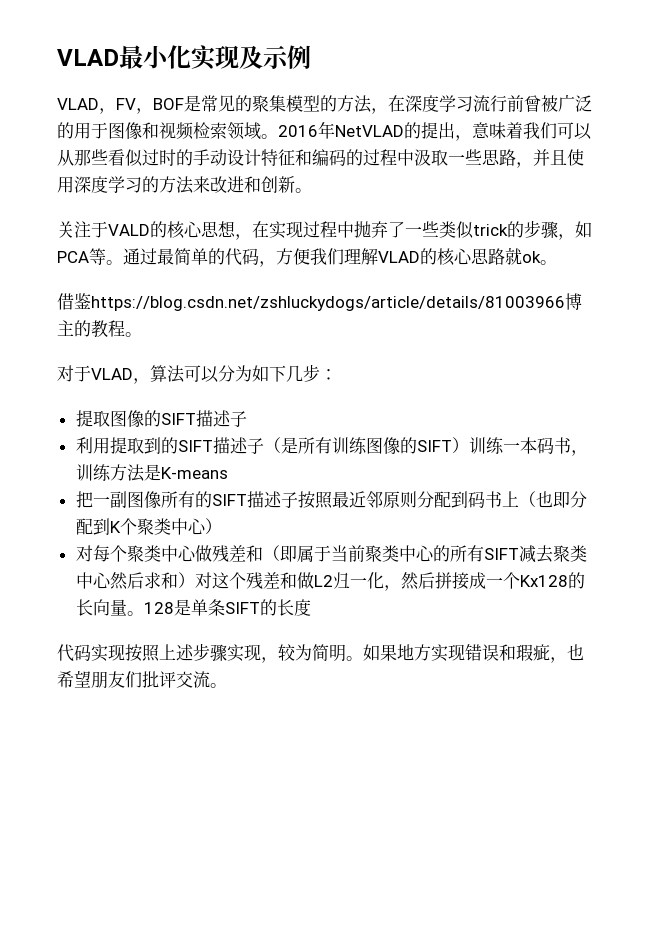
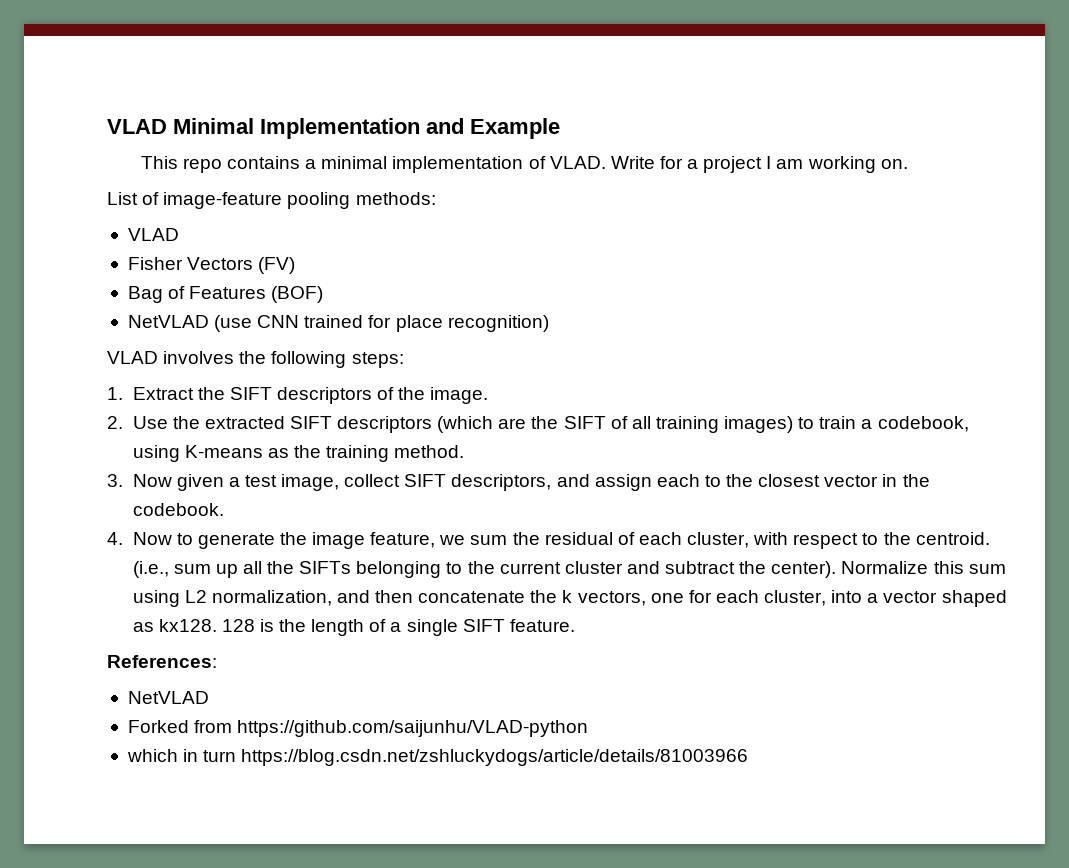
[57,45,311,70] [57,94,592,114] [57,121,592,141] [57,149,584,168] [57,176,312,194] [57,220,592,240] [57,247,557,267] [57,293,582,311] [57,320,142,338] [57,364,337,384] [75,410,247,428] [75,437,588,456] [75,464,228,482] [75,491,587,509] [75,518,222,535] [75,545,587,563] [75,572,585,591] [75,599,311,616] [57,643,584,663] [57,670,227,688] VLAD最小化实现及示例 // VLAD，FV，BOF是常见的聚集模型的方法，在深度学习流行前曾被广泛的用于图像和视频检索领域。2016年NetVLAD的提出，意味着我们可以从那些看似过时的手动设计特征和编码的过程中汲取一些思路，并且使用深度学习的方法来改进和创新。 // 关注于VALD的核心思想，在实现过程中抛弃了一些类似trick的步骤，如PCA等。通过最简单的代码，方便我们理解VLAD的核心思路就ok。 // 借鉴https://blog.csdn.net/zshluckydogs/article/details/81003966博主的教程。 // 对于VLAD，算法可以分为如下几步： // 提取图像的SIFT描述子 // 利用提取到的SIFT描述子（是所有训练图像的SIFT）训练一本码书，训练方法是K-means // 把一副图像所有的SIFT描述子按照最近邻原则分配到码书上（也即分配到K个聚类中心） // 对每个聚类中心做残差和（即属于当前聚类中心的所有SIFT减去聚类中心然后求和）对这个残差和做L2归一化，然后拼接成一个Kx128的长向量。128是单条SIFT的长度 // 代码实现按照上述步骤实现，较为简明。如果地方实现错误和瑕疵，也希望朋友们批评交流。 -> [107,118,560,139] [140,156,908,173] [107,192,436,209] [127,228,179,241] [127,257,296,274] [127,286,324,303] [127,315,549,332] [107,351,404,368] [107,387,489,404] [107,416,969,433] [132,445,465,462] [107,474,930,491] [132,503,224,516] [107,532,990,549] [132,561,1006,578] [132,590,1007,607] [132,619,575,636] [107,655,217,668] [127,691,209,704] [127,720,589,737] [126,749,749,766] VLAD Minimal Implementation and Example // This repo contains a minimal implementation of VLAD. Write for a project I am working on. // List of image-feature pooling methods: // VLAD // Fisher Vectors (FV) // Bag of Features (BOF) // NetVLAD (use CNN trained for place recognition) // VLAD involves the following steps: // 1. Extract the SIFT descriptors of the image. // 2. Use the extracted SIFT descriptors (which are the SIFT of all training images) to train a codebook, using K-means as the training method. // 3. Now given a test image, collect SIFT descriptors, and assign each to the closest vector in the codebook. // 4. Now to generate the image feature, we sum the residual of each cluster, with respect to the centroid. (i.e., sum up all the SIFTs belonging to the current cluster and subtract the center). Normalize this sum using L2 normalization, and then concatenate the k vectors, one for each cluster, into a vector shaped as kx128. 128 is the length of a single SIFT feature. // References: // NetVLAD // Forked from https://github.com/saijunhu/VLAD-python // which in turn https://blog.csdn.net/zshluckydogs/article/details/81003966

